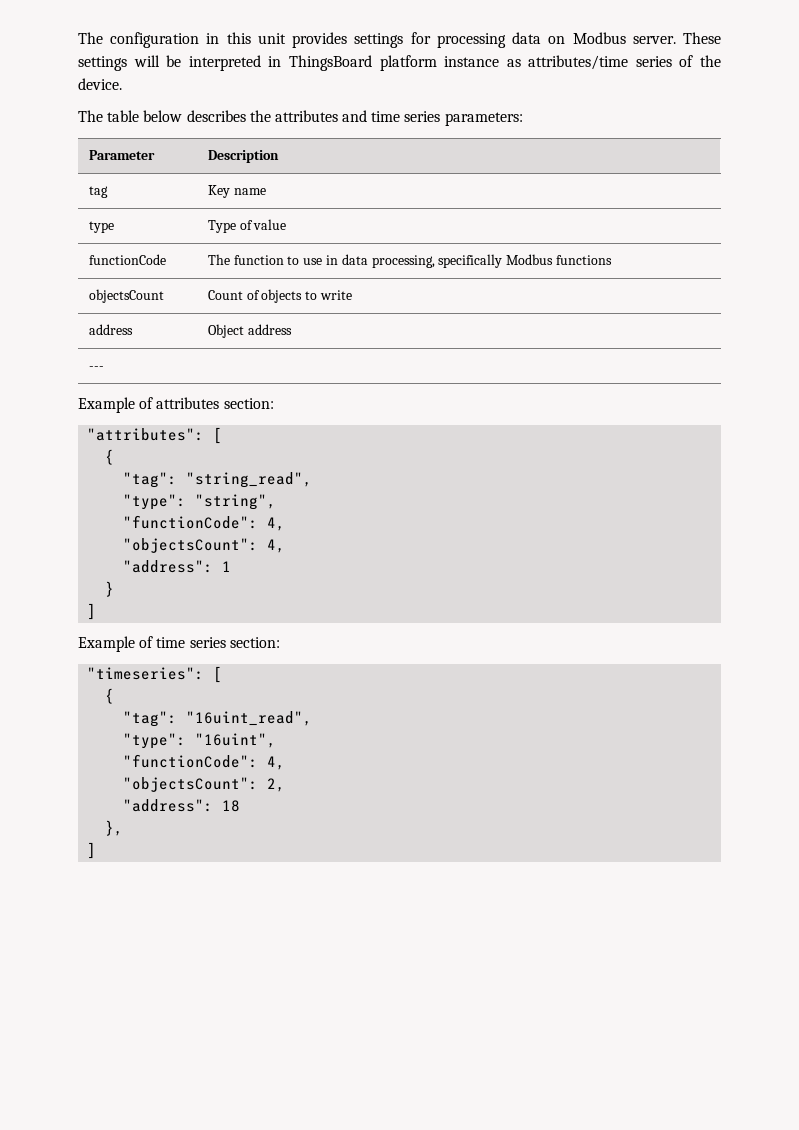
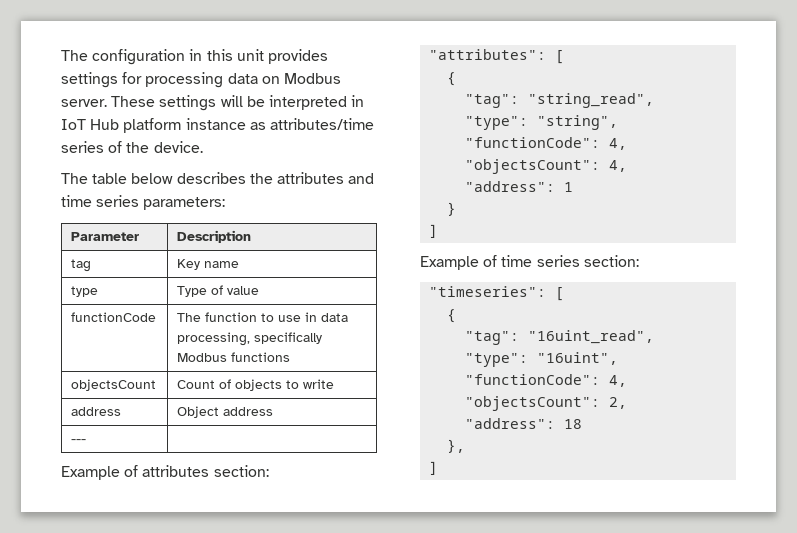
[288,55,372,71] ThingsBoard -> [61,119,120,130] IoT Hub

